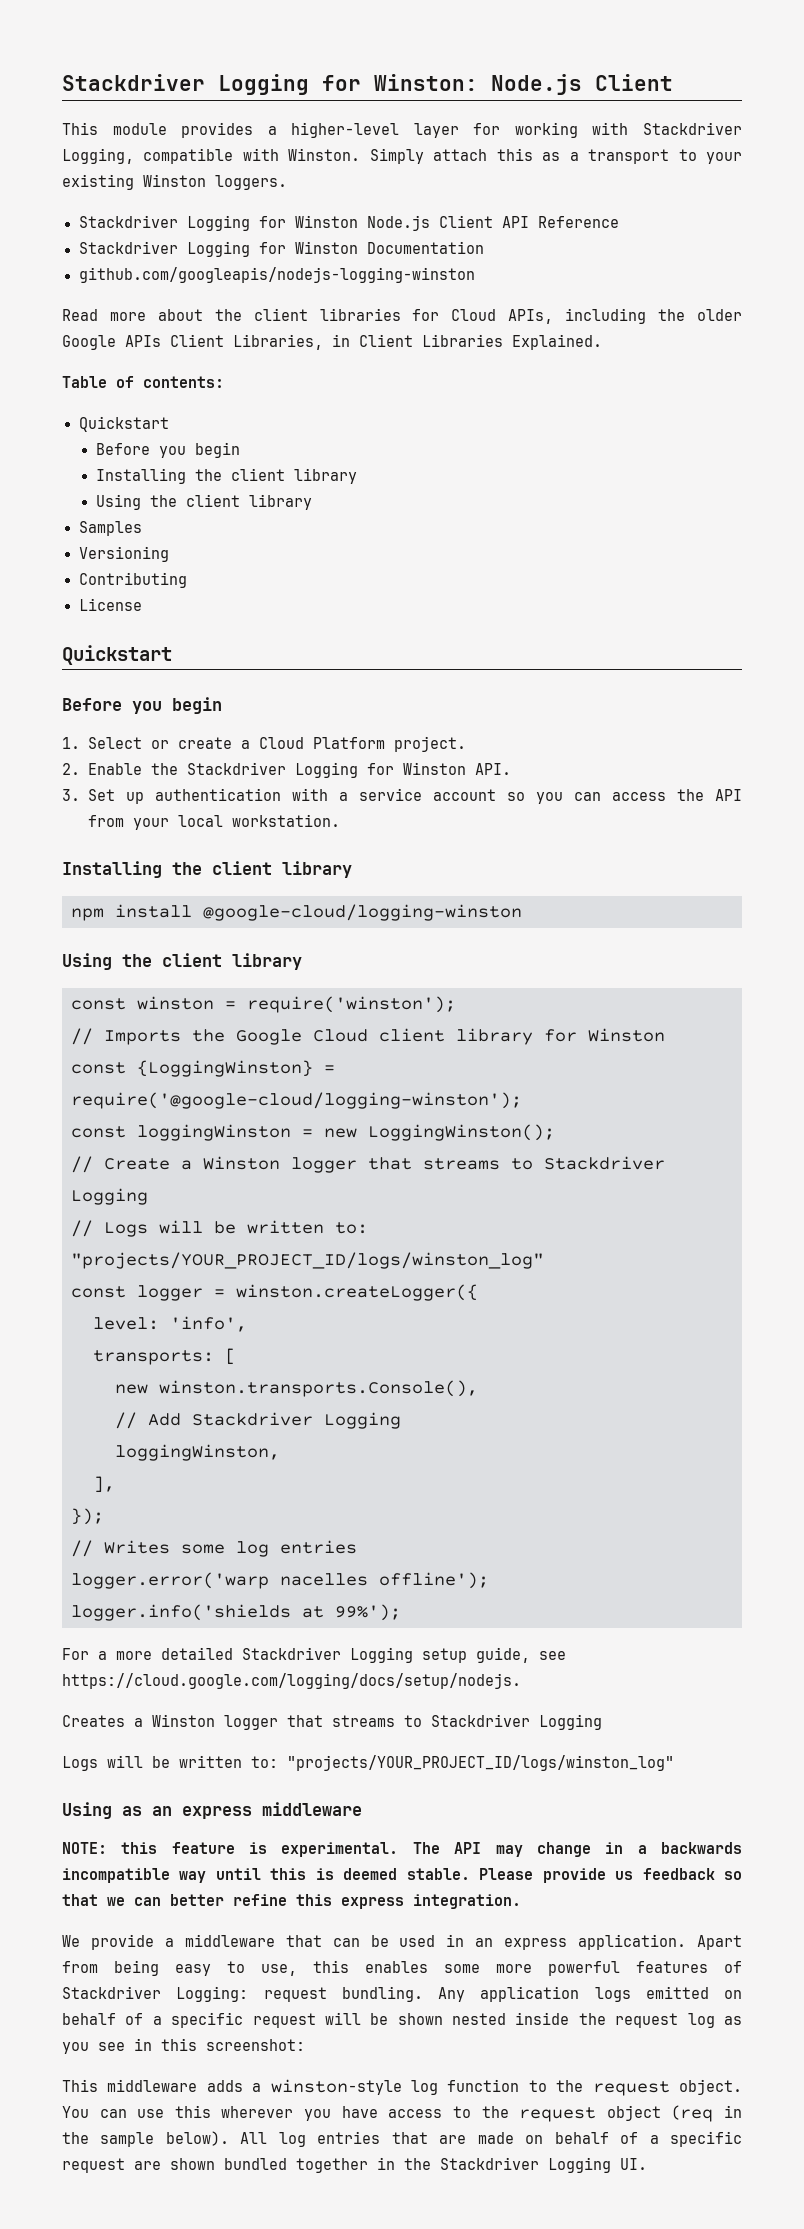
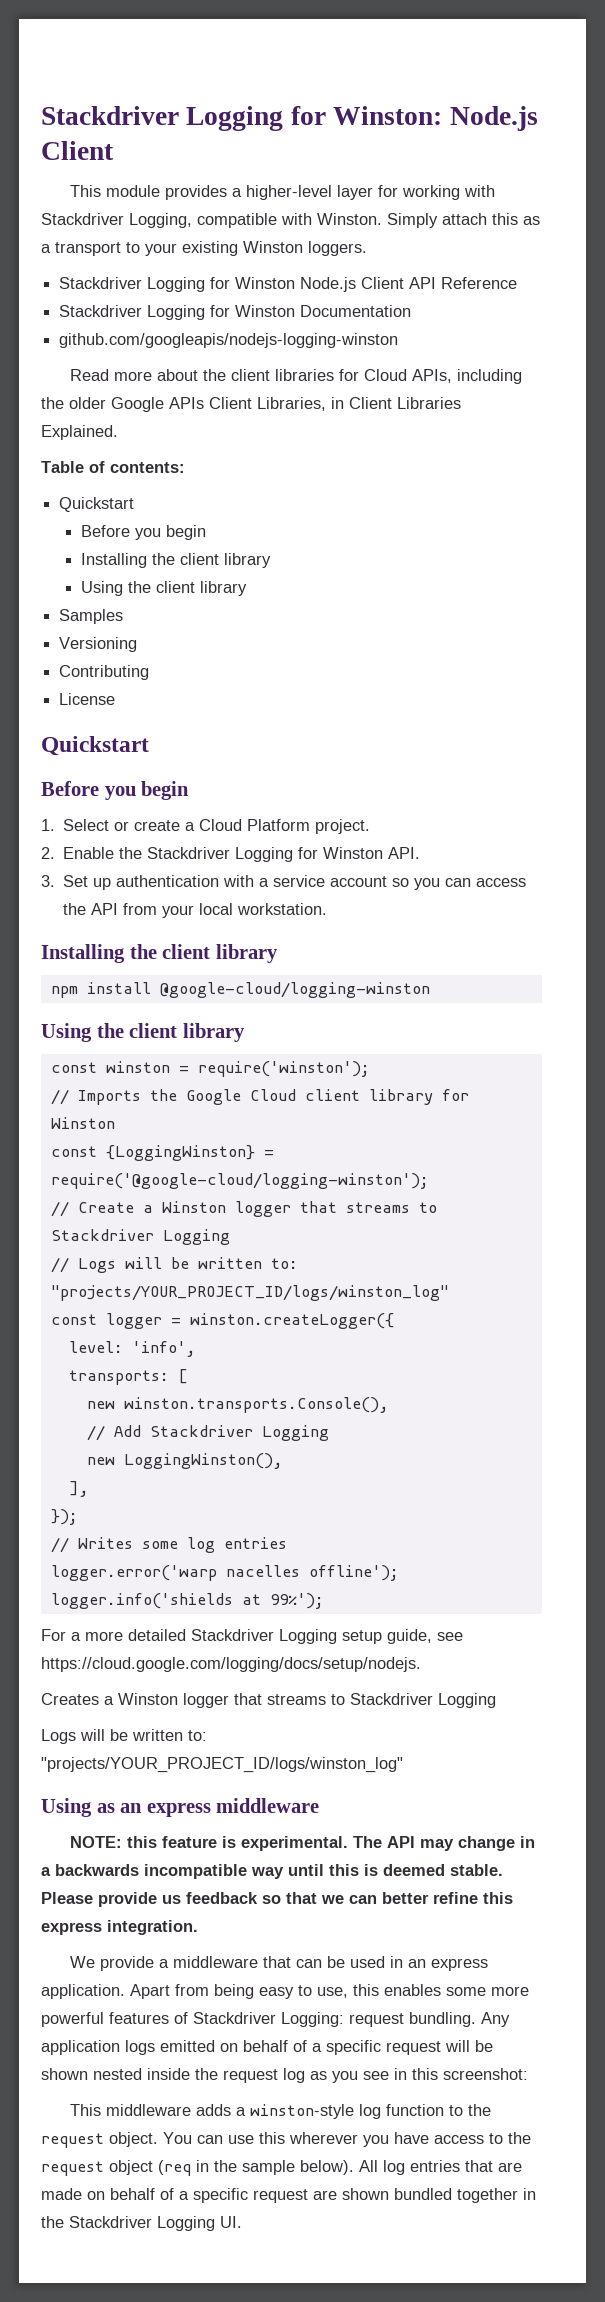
[71,1124,555,1141] // const loggingWinston = new LoggingWinston(); -> (429, 1181) none
[115,1444,280,1461] loggingWinston, -> [86,1453,283,1469] new LoggingWinston(),

